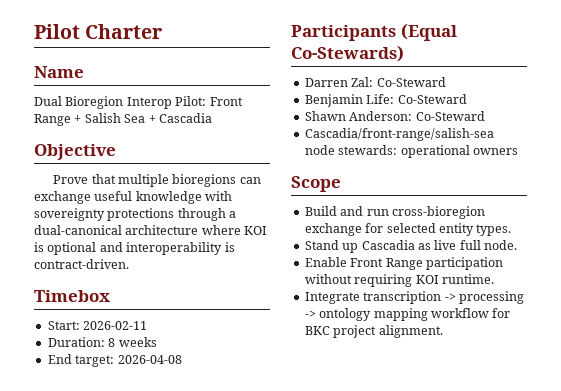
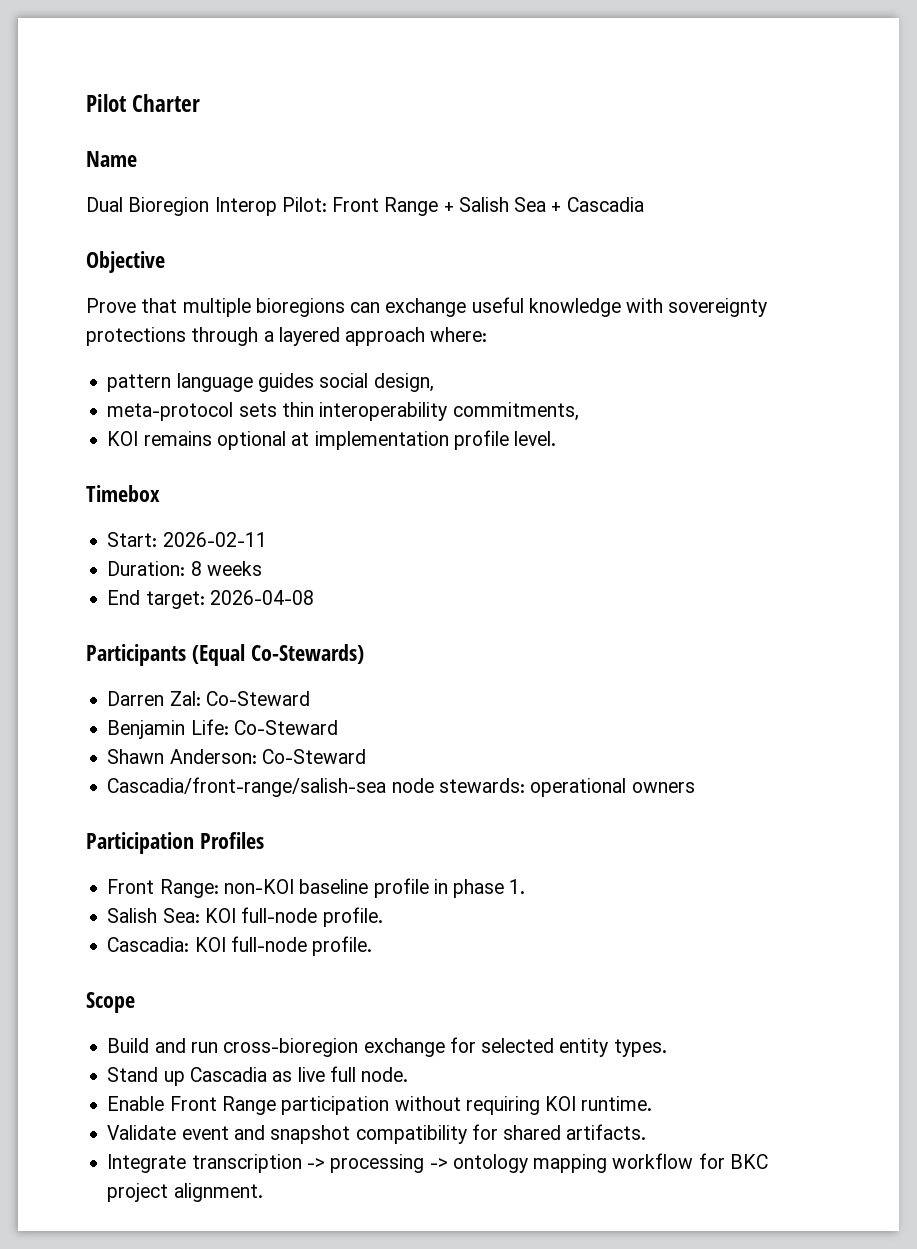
[34,225,268,235] [34,242,235,255] [34,259,129,269] dual-canonical architecture where KOI is optional and interoperability is contract-driven. -> [278,327,488,346] [107,373,434,392] [107,402,579,421] [107,430,557,450] layered approach where: // pattern language guides social design, // meta-protocol sets thin interoperability commitments, // KOI remains optional at implementation profile level.
(518, 151) none -> [86,832,264,854] [107,878,526,898] [107,907,383,927] [107,936,373,956] // Participation Profiles // Front Range: non-KOI baseline profile in phase 1. // Salish Sea: KOI full-node profile. // Cascadia: KOI full-node profile.
(494, 279) none -> [107,1124,647,1144] // Validate event and snapshot compatibility for shared artifacts.

